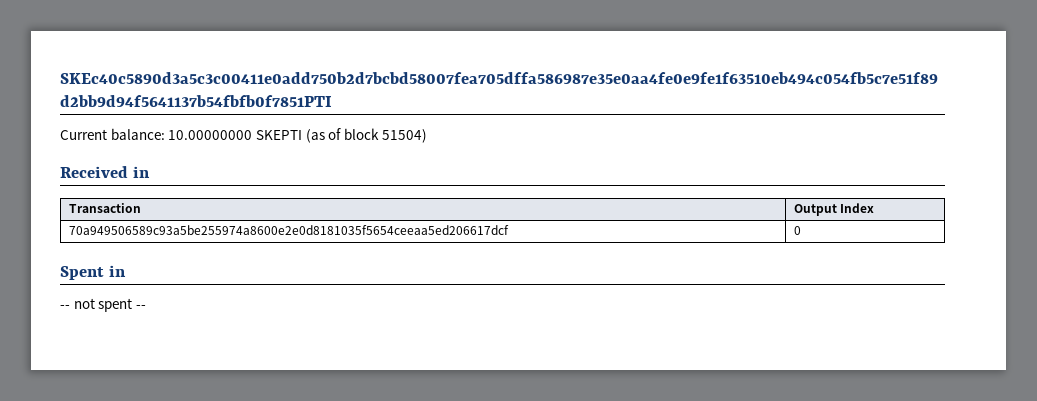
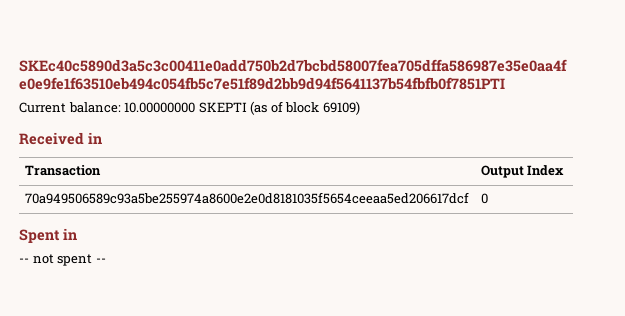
[381,129,427,143] 51504) -> [322,101,360,115] 69109)

